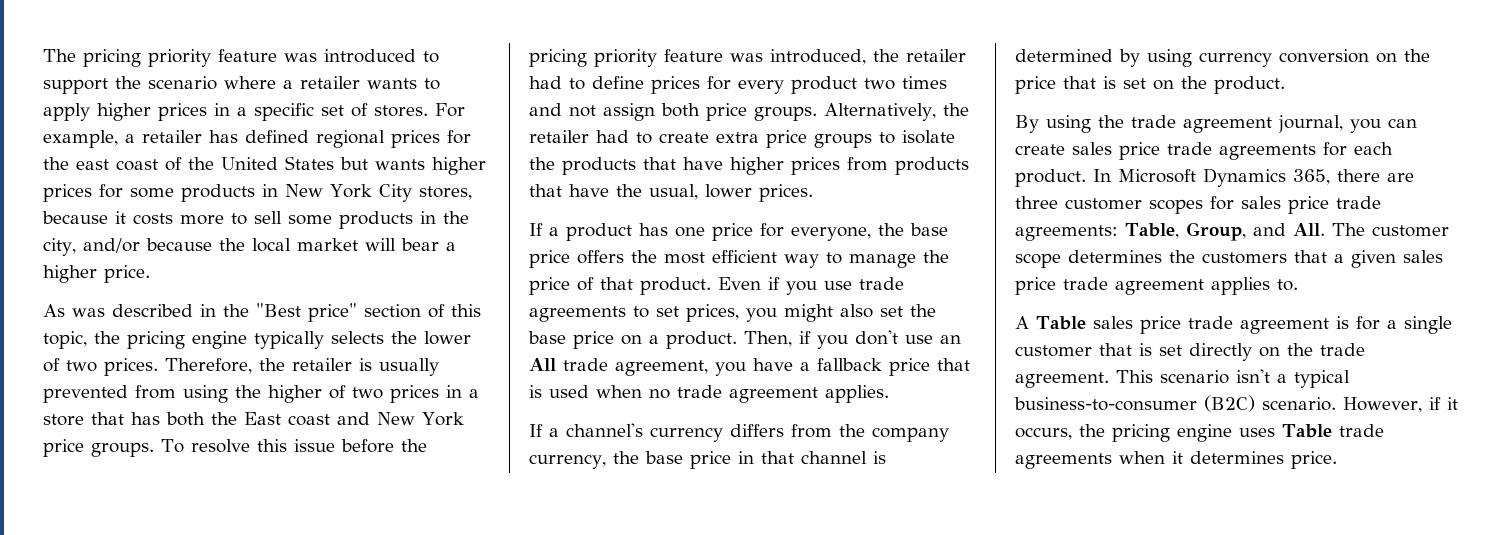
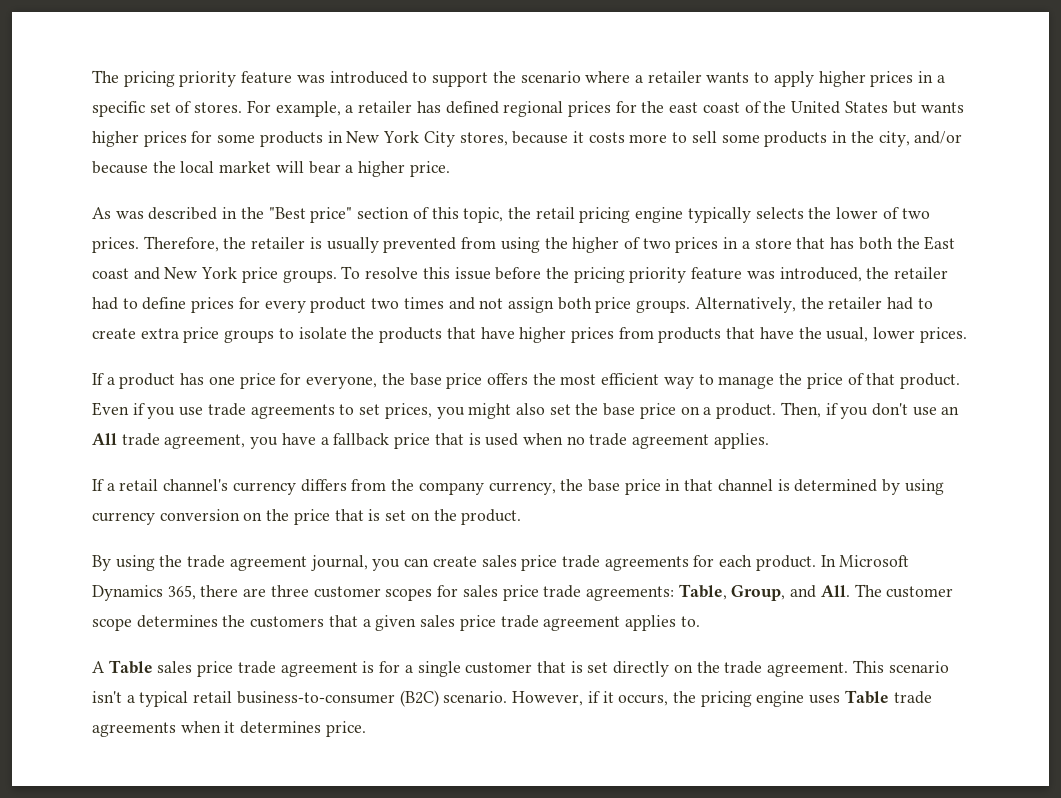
(120, 337) none -> [535,207,575,219] retail
(559, 432) none -> [119,479,159,491] retail
(1350, 379) none -> [193,691,233,703] retail

